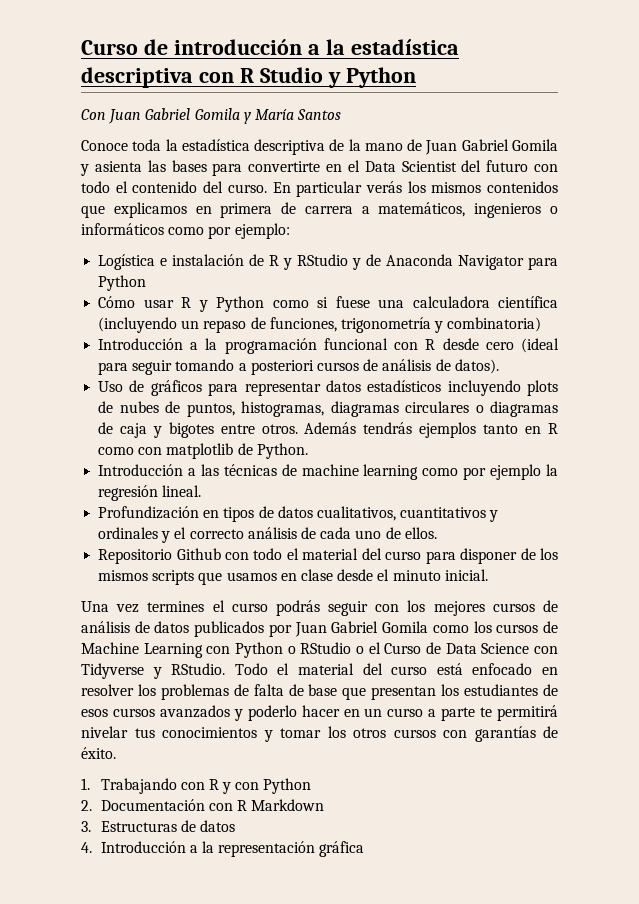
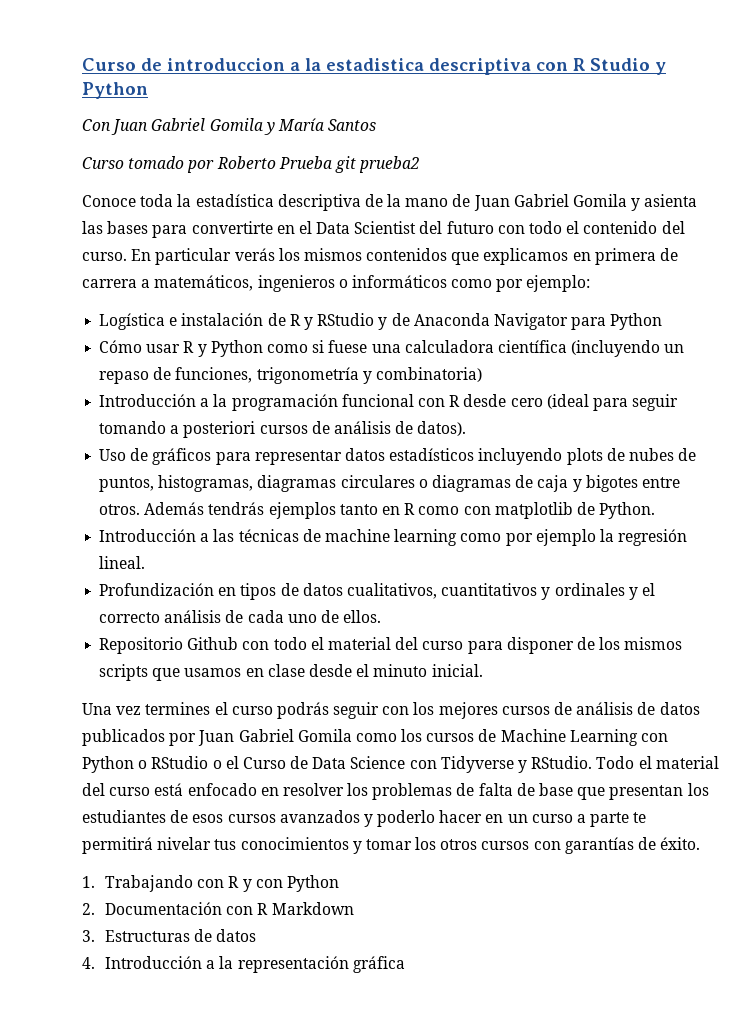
[81,39,459,55] Curso de introducción a la estadística -> [82,58,424,71] Curso de introduccion a la estadistica
(342, 114) none -> [82,156,421,173] // Curso tomado por Roberto Prueba git prueba2

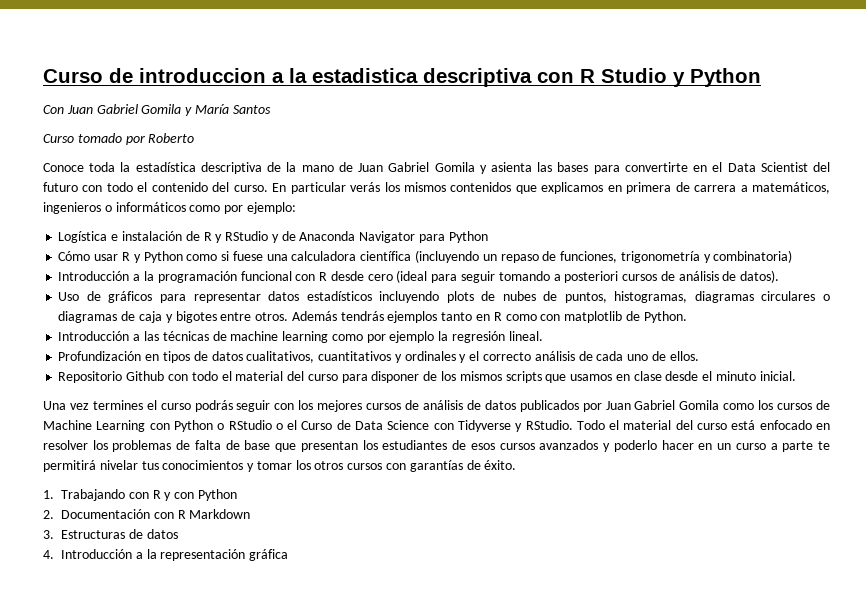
[278,156,421,173] Prueba git prueba2 -> (195, 138) none

